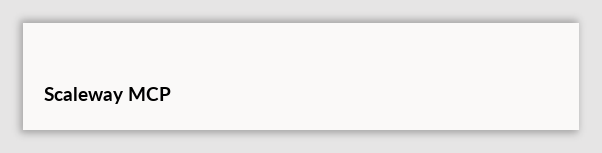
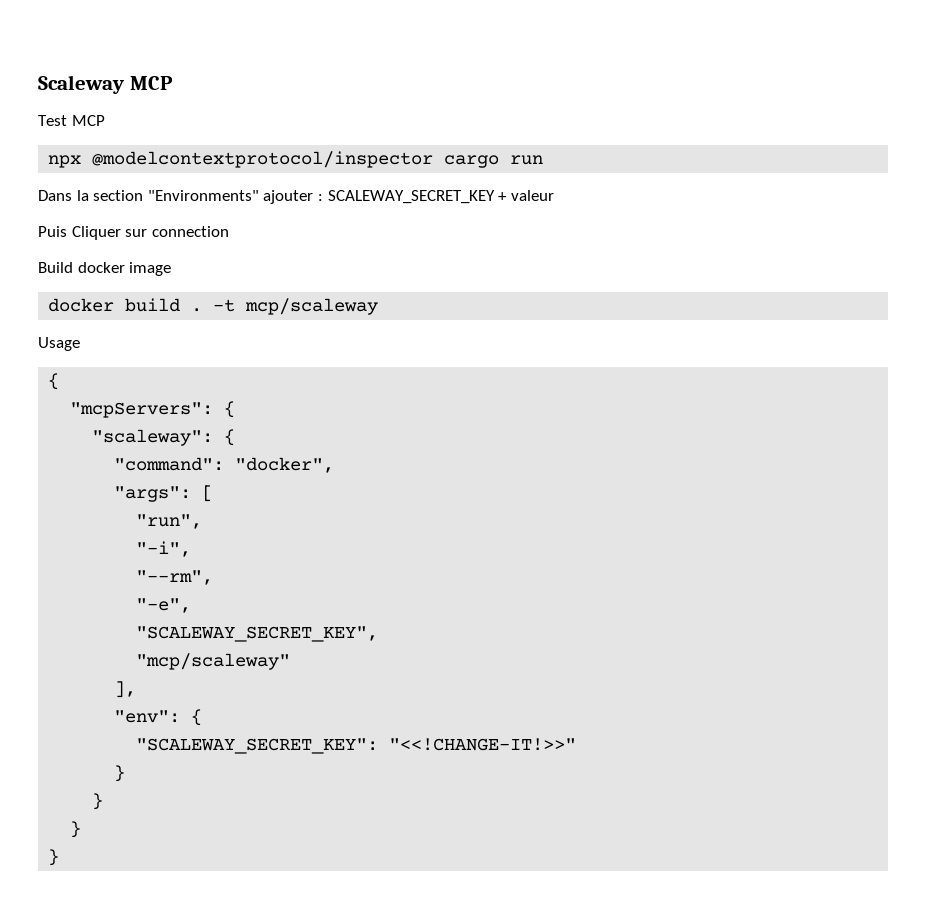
(172, 94) none -> [38,115,105,126] [48,151,544,168] [38,190,554,204] [38,226,229,240] [38,262,172,276] [48,298,379,315] [38,337,80,351] [48,373,60,390] [70,401,236,418] [92,429,236,446] [114,457,335,473] [114,485,214,502] [136,514,203,529] [136,541,192,557] [136,570,214,585] [136,598,192,613] [136,626,379,642] [136,653,291,670] [114,681,137,698] [114,709,203,726] [136,738,577,754] [114,765,126,782] [92,793,104,810] [70,821,82,838] [48,849,60,866] // Test MCP // npx @modelcontextprotocol/inspector cargo run // Dans la section "Environments" ajouter : SCALEWAY_SECRET_KEY + valeur // Puis Cliquer sur connection // Build docker image // docker build . -t mcp/scaleway // Usage // { // "mcpServers": { // "scaleway": { // "command": "docker", // "args": [ // "run", // "-i", // "--rm", // "-e", // "SCALEWAY_SECRET_KEY", // "mcp/scaleway" // ], // "env": { // "SCALEWAY_SECRET_KEY": "<<!CHANGE-IT!>>" // } // } // } // }

